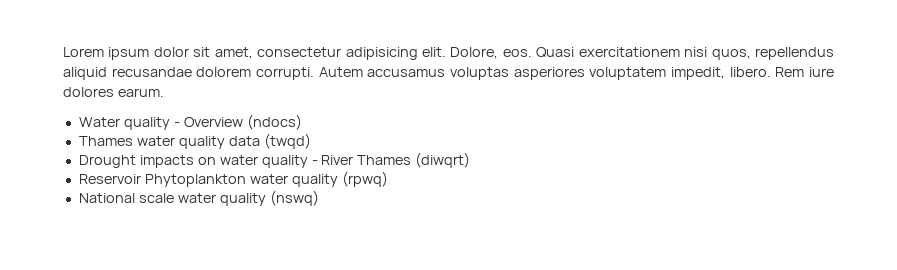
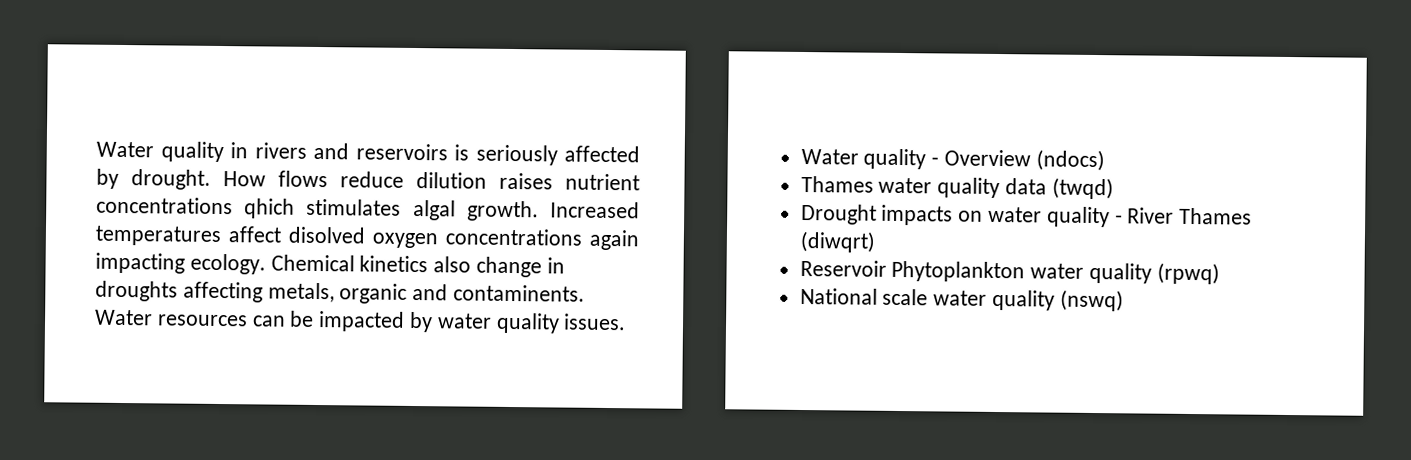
[63,47,835,60] [63,67,834,80] [63,87,164,97] Lorem ipsum dolor sit amet, consectetur adipisicing elit. Dolore, eos. Quasi exercitationem nisi quos, repellendus aliquid recusandae dolorem corrupti. Autem accusamus voluptas asperiores voluptatem impedit, libero. Rem iure dolores earum. -> [96,141,640,166] [96,168,640,191] [96,196,640,222] [95,225,639,251] [95,252,565,278] [95,280,586,304] [94,309,627,334] Water quality in rivers and reservoirs is seriously affected by drought. How flows reduce dilution raises nutrient concentrations qhich stimulates algal growth. Increased temperatures affect disolved oxygen concentrations again impacting ecology. Chemical kinetics also change in droughts affecting metals, organic and contaminents. Water resources can be impacted by water quality issues.

